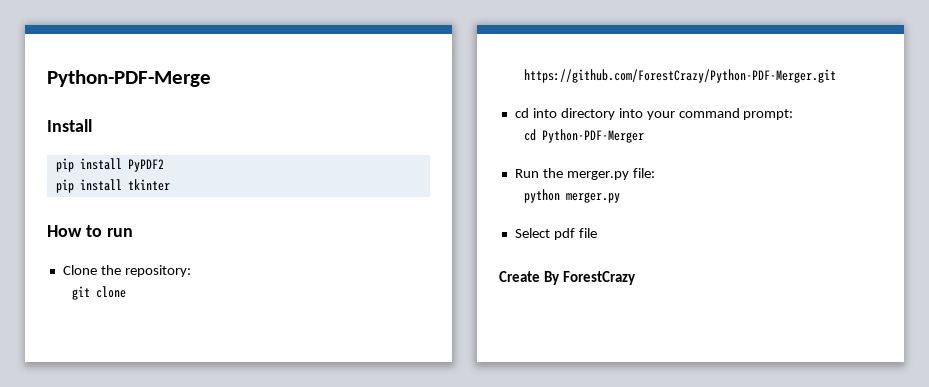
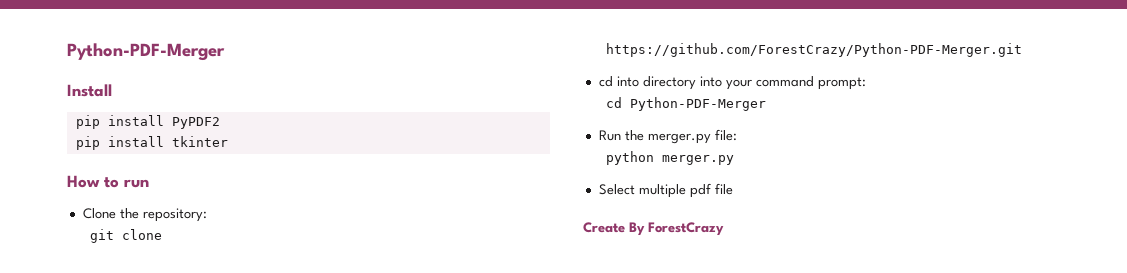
[47,70,211,87] Python-PDF-Merge -> [67,43,225,61] Python-PDF-Merger
(550, 233) none -> [638,184,686,198] multiple

